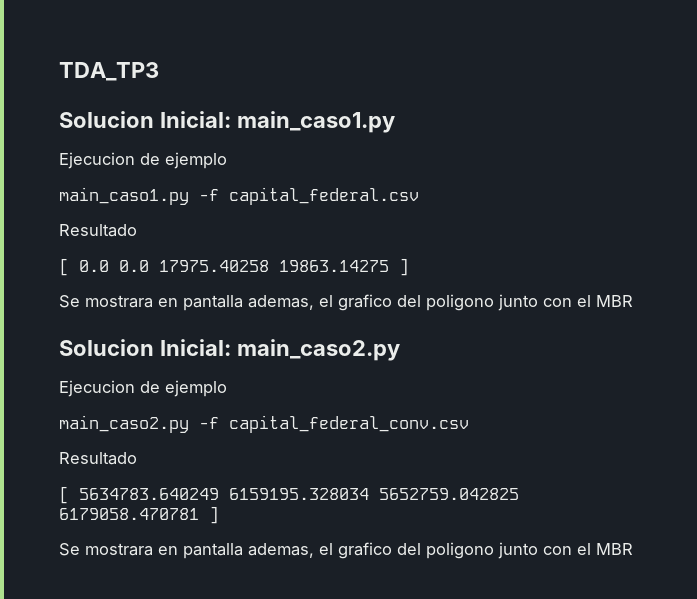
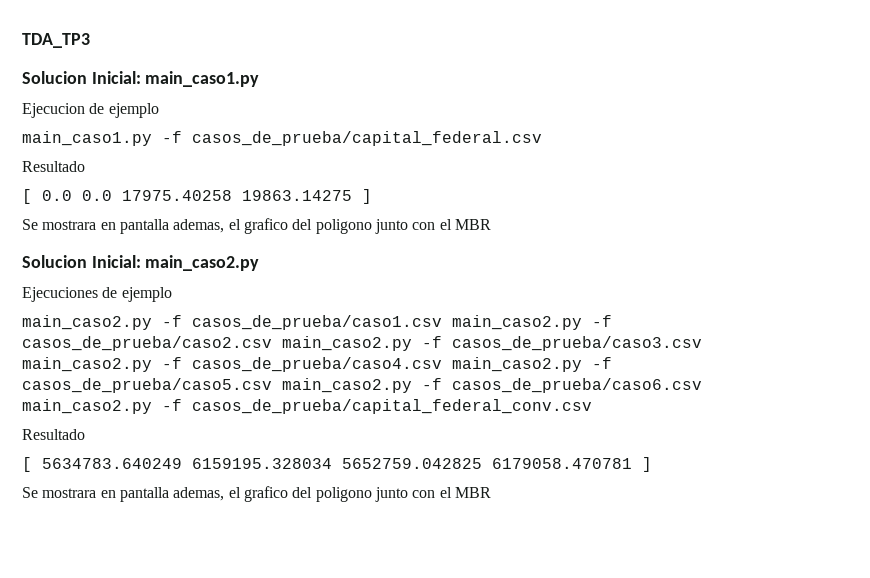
[229,187,419,205] capital_federal.csv -> [192,131,542,146] casos_de_prueba/capital_federal.csv
[59,380,135,397] Ejecucion -> [22,287,98,302] Ejecuciones
[229,415,469,433] capital_federal_conv.csv -> [192,315,612,330] [22,336,702,351] [22,357,612,372] [22,378,702,393] [22,399,592,414] casos_de_prueba/caso1.csv main_caso2.py -f casos_de_prueba/caso2.csv main_caso2.py -f casos_de_prueba/caso3.csv main_caso2.py -f casos_de_prueba/caso4.csv main_caso2.py -f casos_de_prueba/caso5.csv main_caso2.py -f casos_de_prueba/caso6.csv main_caso2.py -f casos_de_prueba/capital_federal_conv.csv

